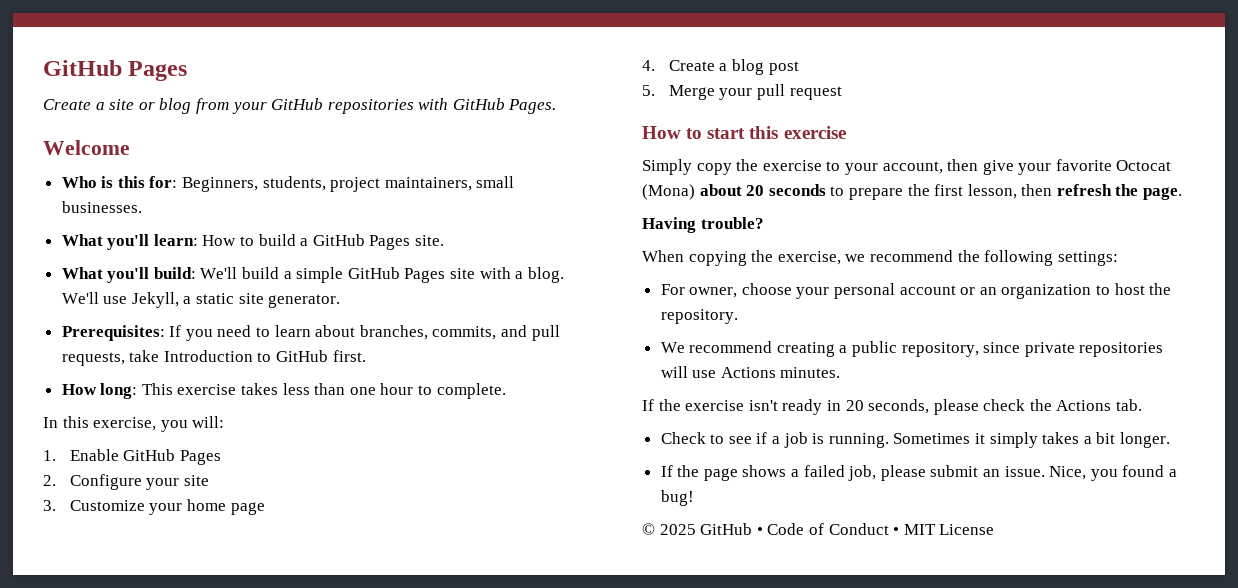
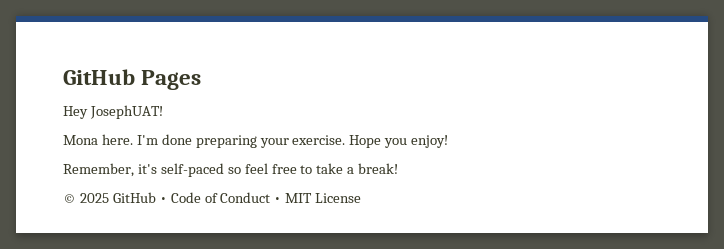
[43,60,188,81] [43,98,557,114] [43,140,130,155] [61,176,515,192] [61,201,142,213] [61,234,445,250] [61,267,564,283] [61,292,341,308] [61,325,560,341] [61,350,366,366] [61,383,506,399] [43,416,225,432] [43,449,222,465] [43,474,210,490] [43,499,265,515] [642,59,799,75] [642,84,842,100] [642,126,846,139] [642,159,1172,175] [642,184,1183,200] [642,217,764,233] [642,250,1118,266] [660,283,1172,299] [660,309,738,324] [660,341,1164,357] [660,366,841,378] [642,399,1143,415] [660,432,1170,448] [660,465,1177,481] [660,490,694,506] GitHub Pages // Create a site or blog from your GitHub repositories with GitHub Pages. // Welcome // Who is this for: Beginners, students, project maintainers, small businesses. // What you'll learn: How to build a GitHub Pages site. // What you'll build: We'll build a simple GitHub Pages site with a blog. We'll use Jekyll, a static site generator. // Prerequisites: If you need to learn about branches, commits, and pull requests, take Introduction to GitHub first. // How long: This exercise takes less than one hour to complete. // In this exercise, you will: // 1. Enable GitHub Pages // 2. Configure your site // 3. Customize your home page // 4. Create a blog post // 5. Merge your pull request // How to start this exercise // Simply copy the exercise to your account, then give your favorite Octocat (Mona) about 20 seconds to prepare the first lesson, then refresh the page. // Having trouble? // When copying the exercise, we recommend the following settings: // For owner, choose your personal account or an organization to host the repository. // We recommend creating a public repository, since private repositories will use Actions minutes. // If the exercise isn't ready in 20 seconds, please check the Actions tab. // Check to see if a job is running. Sometimes it simply takes a bit longer. // If the page shows a failed job, please submit an issue. Nice, you found a bug! -> [63,69,202,90] [63,105,163,119] [63,134,449,148] [63,163,399,177] GitHub Pages // Hey JosephUAT! // Mona here. I'm done preparing your exercise. Hope you enjoy! // Remember, it's self-paced so feel free to take a break!

